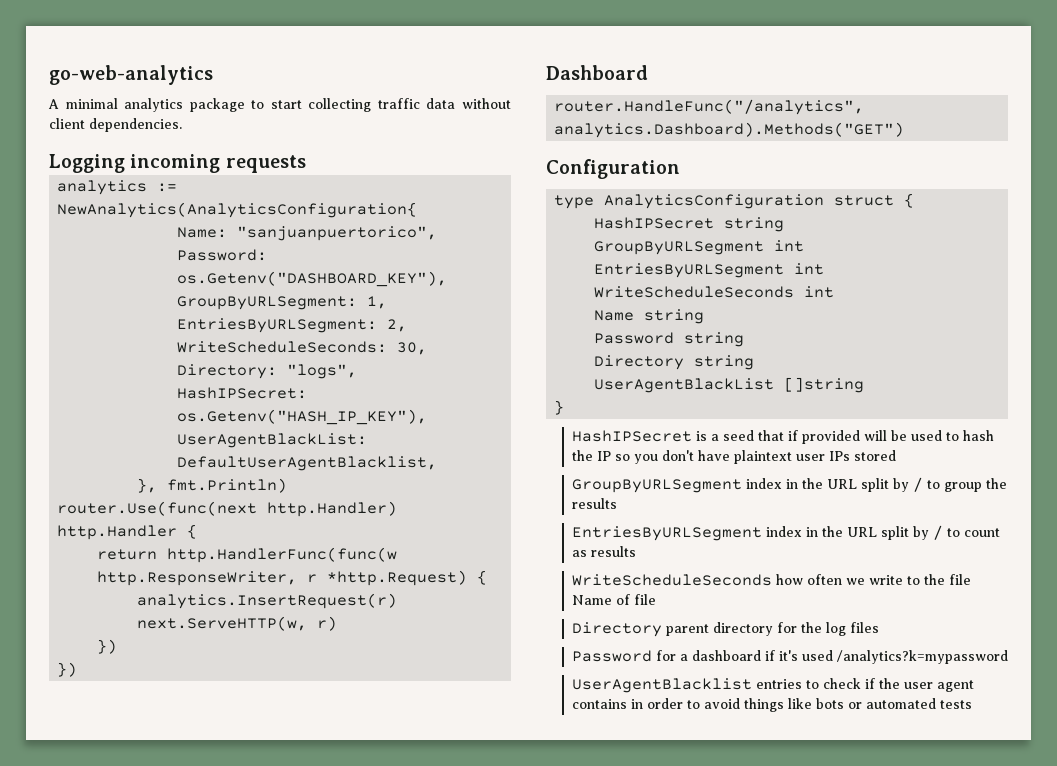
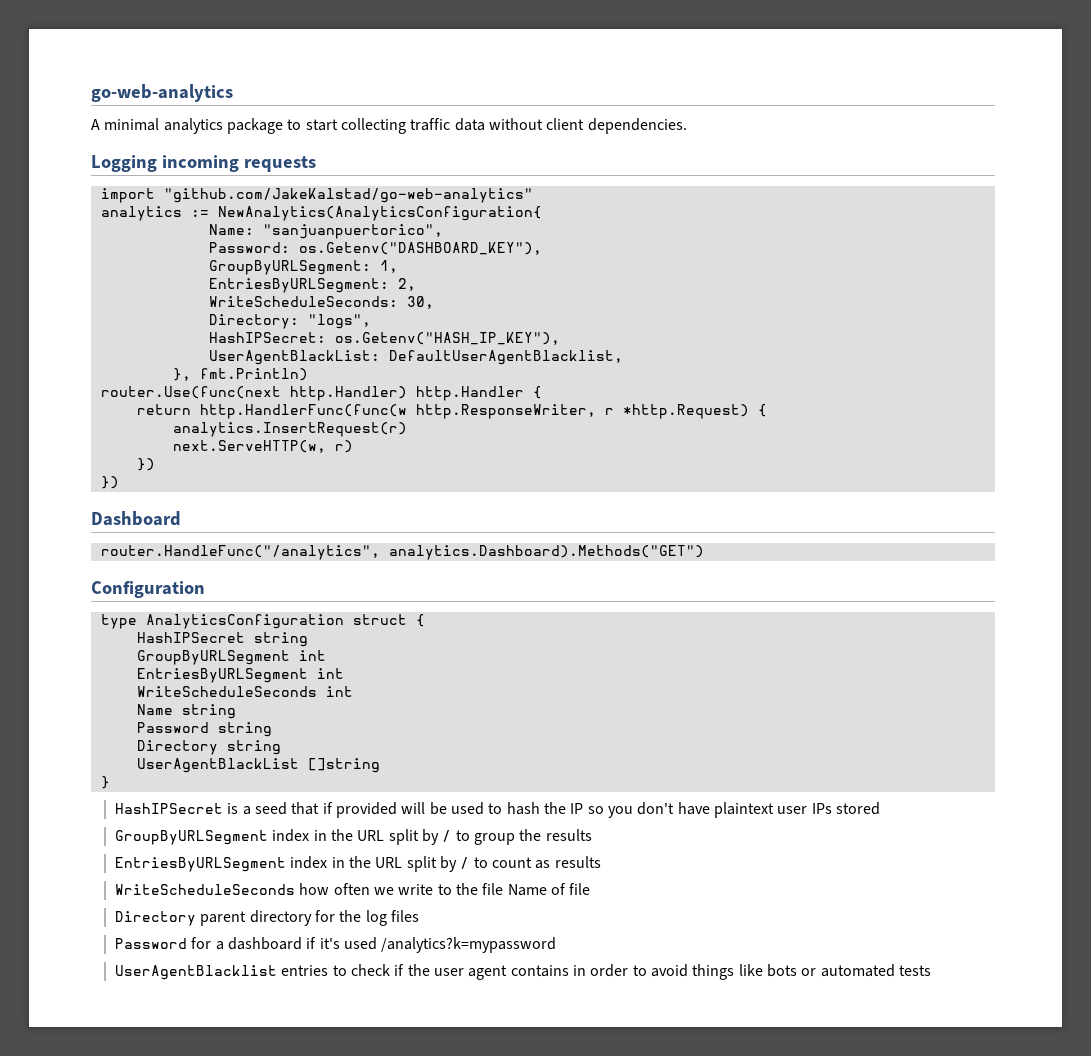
(306, 164) none -> [100,188,533,203] // import "github.com/JakeKalstad/go-web-analytics"

